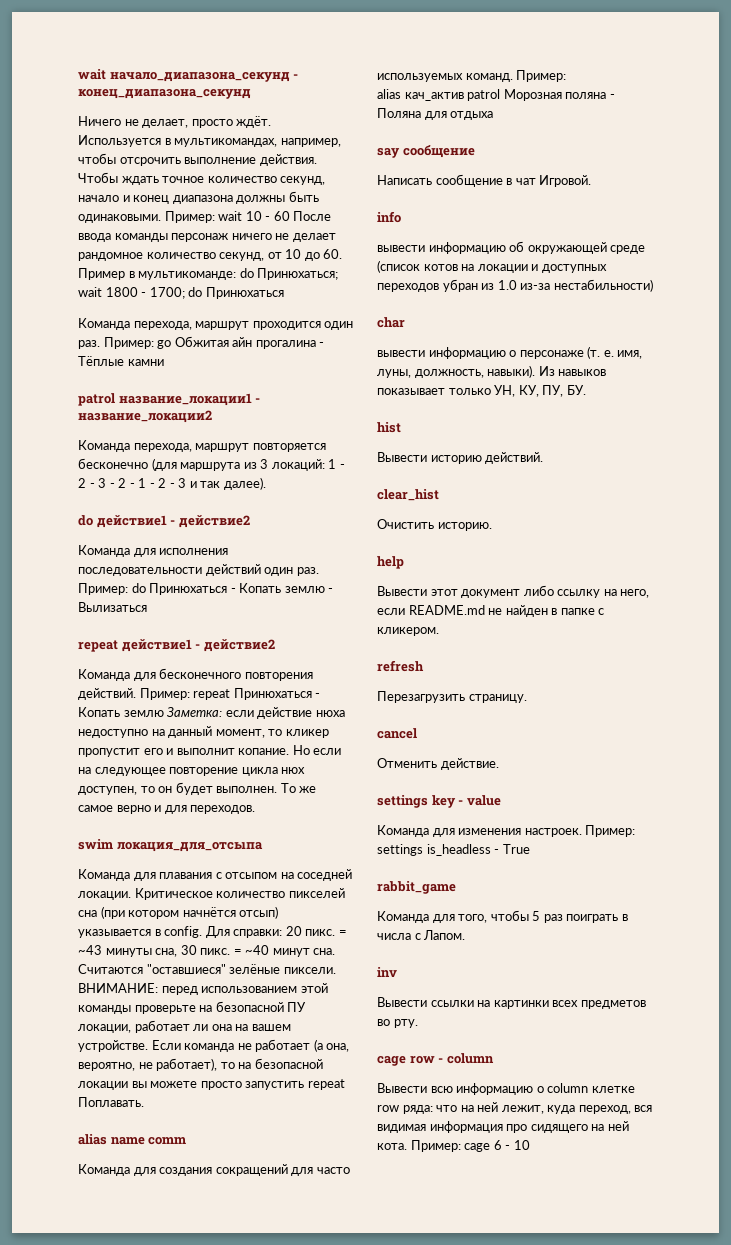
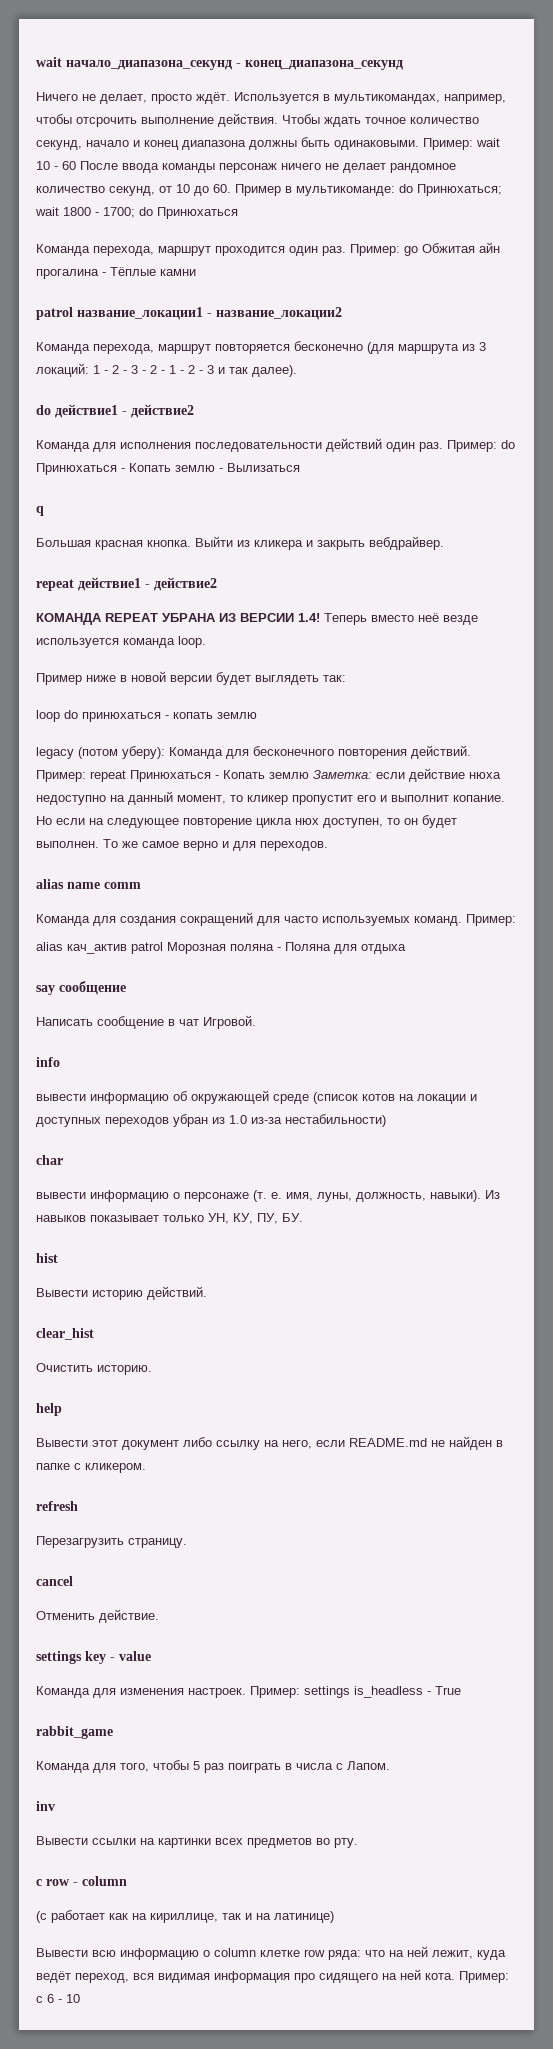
[78,639,275,652] repeat действие1 - действие2 // -> [36,506,44,516] [36,536,444,550] [36,577,217,591] [36,613,478,625] [36,636,206,648] [36,671,346,685] [36,710,257,722] [36,746,165,759] q // Большая красная кнопка. Выйти из кликера и закрыть вебдрайвер. // repeat действие1 - действие2 // КОМАНДА REPEAT УБРАНА ИЗ ВЕРСИИ 1.4! Теперь вместо неё везде используется команда loop. // Пример ниже в новой версии будет выглядеть так: // loop do принюхаться - копать землю // legacy (потом уберу):
[78,839,263,852] [78,869,353,881] [78,888,345,900] [78,906,279,919] [78,926,347,938] [78,945,336,957] [78,964,336,974] [78,983,328,995] [78,1001,307,1014] [78,1020,291,1033] [78,1039,350,1052] [78,1058,323,1071] [78,1079,345,1090] [78,1097,144,1107] // swim локация_для_отсыпа // Команда для плавания с отсыпом на соседней локации. Критическое количество пикселей сна (при котором начнётся отсып) указывается в config. Для справки: 20 пикс. = ~43 минуты сна, 30 пикс. = ~40 минут сна. Считаются "оставшиеся" зелёные пиксели. ВНИМАНИЕ: перед использованием этой команды проверьте на безопасной ПУ локации, работает ли она на вашем устройстве. Если команда не работает (а она, вероятно, не работает), то на безопасной локации вы можете просто запустить repeat Поплавать. -> (328, 846) none
[377,1056,406,1066] cage -> [36,1879,42,1886] c
(494, 1058) none -> [36,1910,334,1923] // (с работает как на кириллице, так и на латинице)
(576, 1109) none -> [36,1971,71,1983] ведёт
[464,1143,491,1152] cage -> [36,1996,43,2003] c

